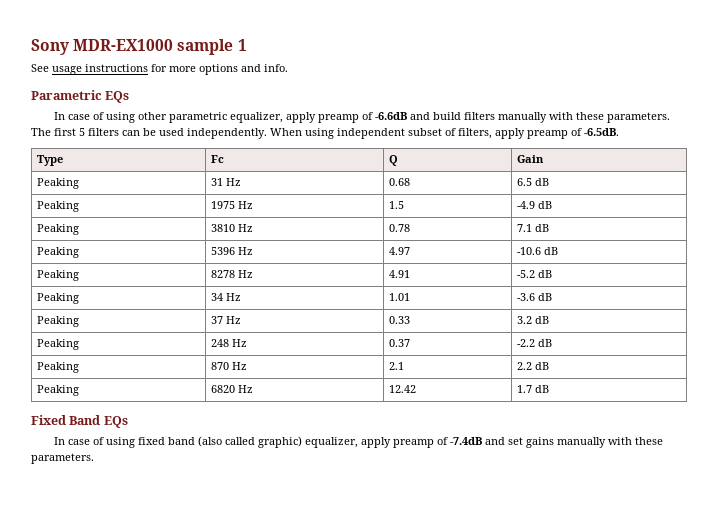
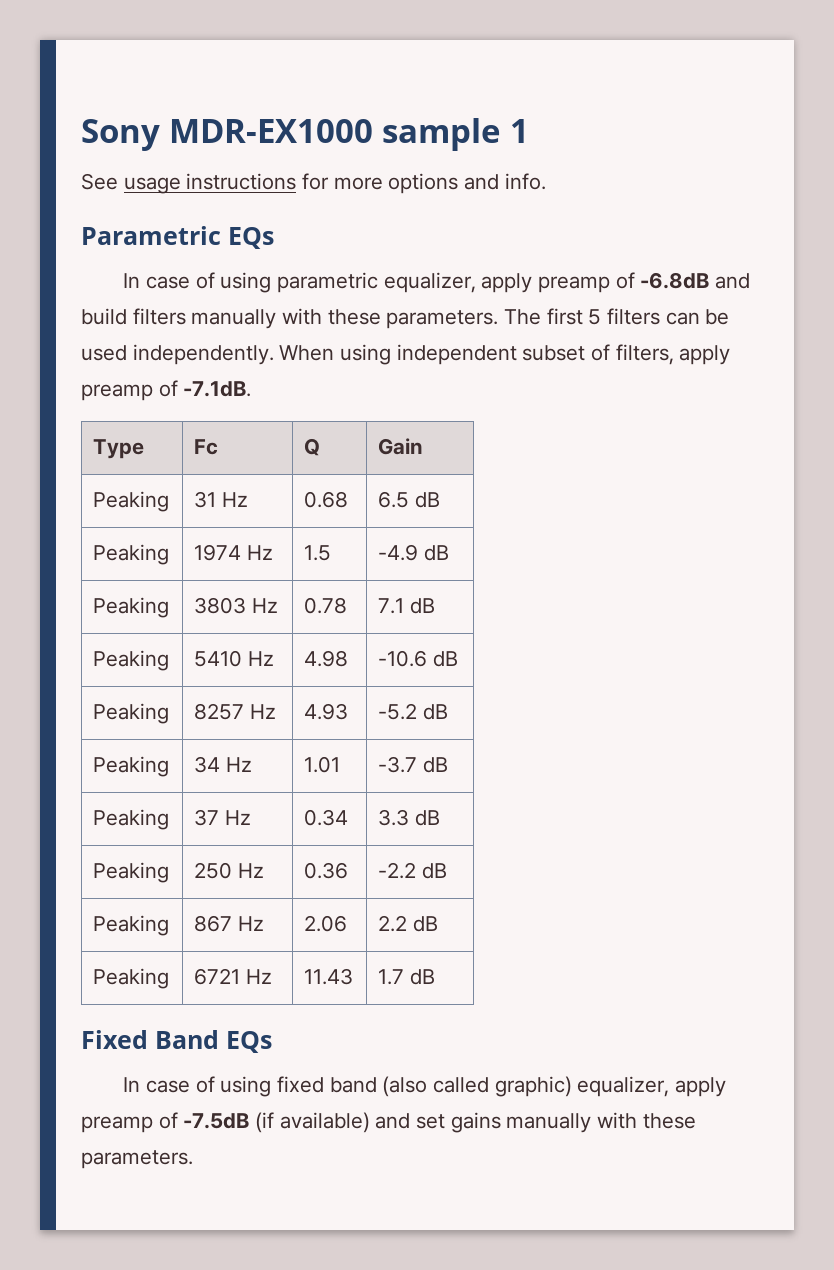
[138,112,168,120] other -> (272, 282) none
[375,112,408,120] -6.6dB -> [640,272,710,289] -6.8dB
[584,128,619,136] -6.5dB. -> [183,381,252,397] -7.1dB.
[211,201,236,209] 1975 -> [194,544,242,561] 1974
[211,224,236,232] 3810 -> [194,597,247,614] 3803
[211,247,254,255] [389,247,411,255] 5396 Hz | 4.97 -> [194,650,274,667] [304,650,349,667] 5410 Hz | 4.98
[211,270,254,278] [389,270,411,278] 8278 Hz | 4.91 -> [194,703,276,720] [304,703,349,720] 8257 Hz | 4.93
[517,293,536,301] -3.6 -> [378,756,418,773] -3.7
[389,316,411,324] [517,316,550,324] [37,339,80,350] [211,339,248,347] [389,339,411,347] 0.33 | 3.2 dB // Peaking | 248 Hz | 0.37 -> [304,809,349,826] [378,809,440,826] [93,862,170,883] [194,862,264,879] [304,862,349,879] 0.34 | 3.3 dB // Peaking | 250 Hz | 0.36
[211,362,248,370] [389,362,405,370] 870 Hz | 2.1 -> [194,915,264,932] [304,915,348,932] 867 Hz | 2.06
[211,385,254,393] [389,385,417,393] 6820 Hz | 12.42 -> [194,968,272,985] [304,968,354,985] 6721 Hz | 11.43
[450,437,483,445] -7.4dB -> [183,1112,370,1133] -7.5dB (if available)

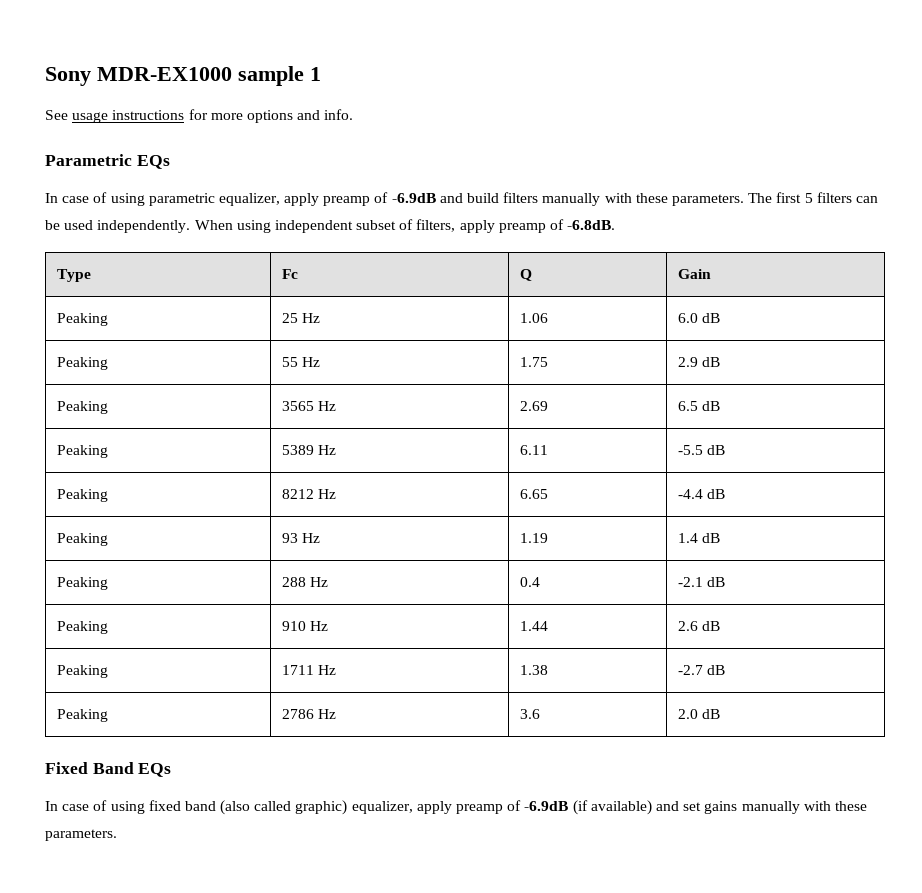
[640,272,710,289] -6.8dB -> [391,193,436,203] -6.9dB
[183,381,252,397] -7.1dB. -> [567,220,616,230] -6.8dB.
[194,491,248,508] [304,491,349,508] 31 Hz | 0.68 -> [282,313,321,323] [520,313,549,323] [678,313,721,323] [57,357,109,370] [282,357,321,367] [520,357,549,367] [678,357,721,367] [57,401,109,414] [282,401,337,411] [520,401,549,411] 25 Hz | 1.06 | 6.0 dB // Peaking | 55 Hz | 1.75 | 2.9 dB // Peaking | 3565 Hz | 2.69
[194,544,273,561] [304,545,332,561] [378,544,449,561] [93,597,170,618] [194,597,278,614] [304,597,348,614] [378,598,435,614] [93,650,170,671] [194,650,274,667] [304,650,349,667] [378,650,458,667] [93,703,170,724] [194,703,276,720] [304,703,349,720] [378,703,448,720] [93,756,170,777] [194,756,252,773] [304,756,341,773] [378,756,448,773] [93,809,170,830] [194,809,251,826] [304,809,349,826] [378,809,440,826] [93,862,170,883] [194,862,264,879] [304,862,349,879] [378,862,447,879] [93,915,170,936] [194,915,264,932] [304,915,348,932] [378,915,438,932] [93,968,170,989] [194,968,272,985] [304,968,354,985] [378,969,405,985] 1974 Hz | 1.5 | -4.9 dB // Peaking | 3803 Hz | 0.78 | 7.1 dB // Peaking | 5410 Hz | 4.98 | -10.6 dB // Peaking | 8257 Hz | 4.93 | -5.2 dB // Peaking | 34 Hz | 1.01 | -3.7 dB // Peaking | 37 Hz | 0.34 | 3.3 dB // Peaking | 250 Hz | 0.36 | -2.2 dB // Peaking | 867 Hz | 2.06 | 2.2 dB // Peaking | 6721 Hz | 11.43 | 1.7 -> [282,445,337,455] [520,445,549,455] [678,445,726,455] [57,489,109,502] [282,489,337,499] [520,489,549,499] [678,489,726,499] [57,533,109,546] [282,533,321,543] [520,533,549,543] [678,533,721,543] [57,577,109,590] [282,577,329,587] [520,577,541,587] [678,577,726,587] [57,621,109,634] [282,621,329,631] [520,621,549,631] [678,621,721,631] [57,665,109,678] [282,665,337,675] [520,665,549,675] [678,665,726,675] [57,709,109,722] [282,709,337,719] [520,709,541,719] [678,709,699,719] 5389 Hz | 6.11 | -5.5 dB // Peaking | 8212 Hz | 6.65 | -4.4 dB // Peaking | 93 Hz | 1.19 | 1.4 dB // Peaking | 288 Hz | 0.4 | -2.1 dB // Peaking | 910 Hz | 1.44 | 2.6 dB // Peaking | 1711 Hz | 1.38 | -2.7 dB // Peaking | 2786 Hz | 3.6 | 2.0
[183,1113,250,1129] -7.5dB -> [524,801,569,811] -6.9dB

